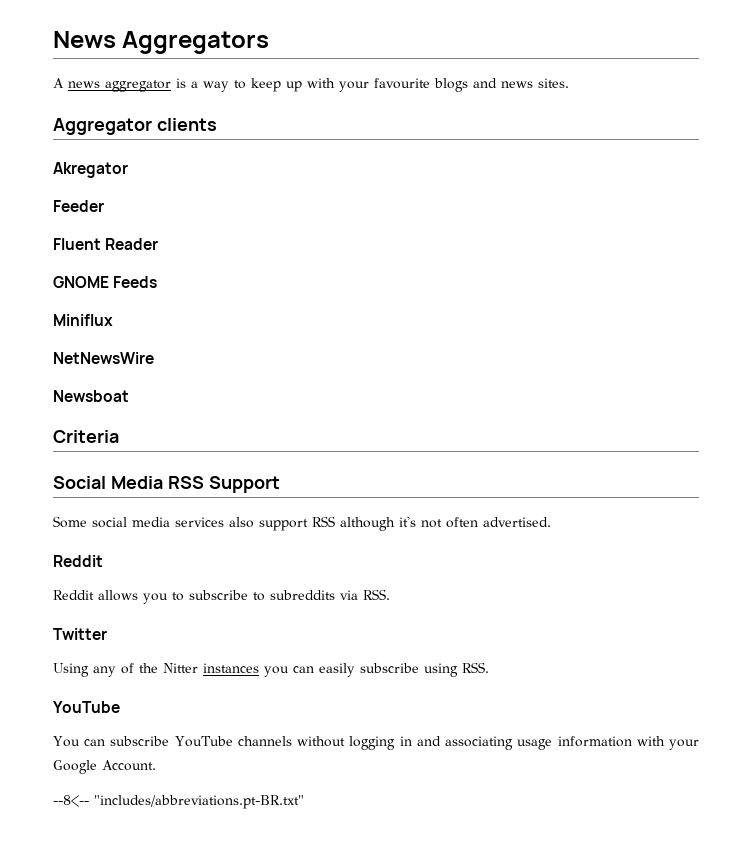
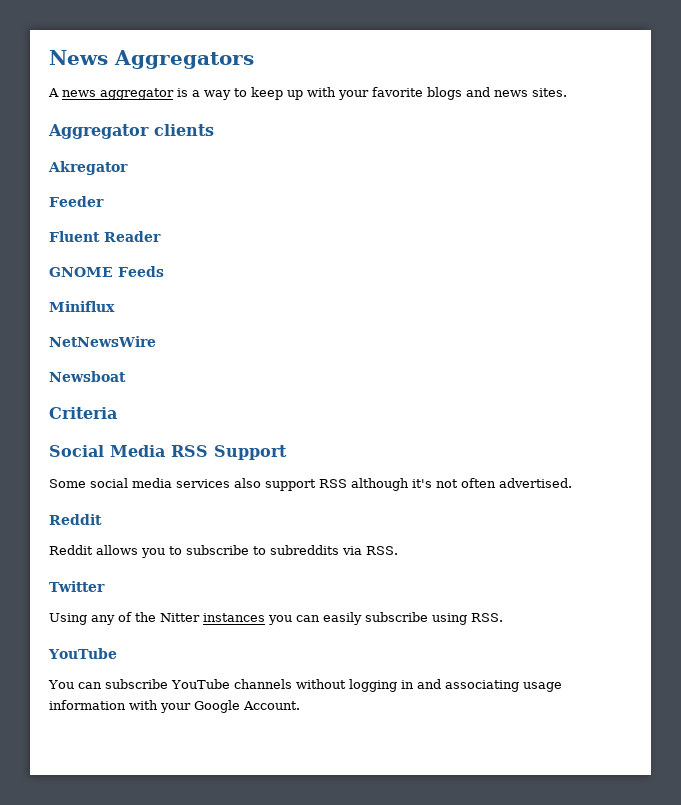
[374,78,430,89] favourite -> [372,87,423,97] favorite
[53,795,304,809] // --8<-- "includes/abbreviations.pt-BR.txt" -> (300, 705) none

